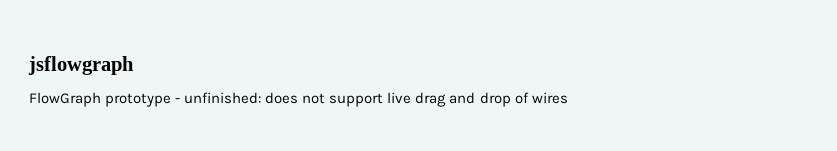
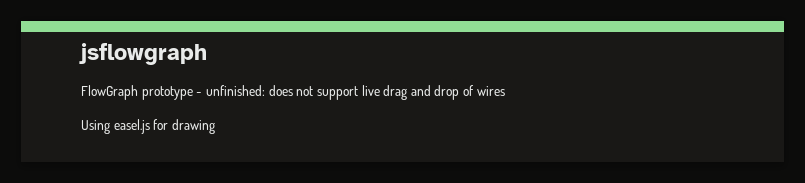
(568, 98) none -> [81,119,215,134] // Using easel.js for drawing

